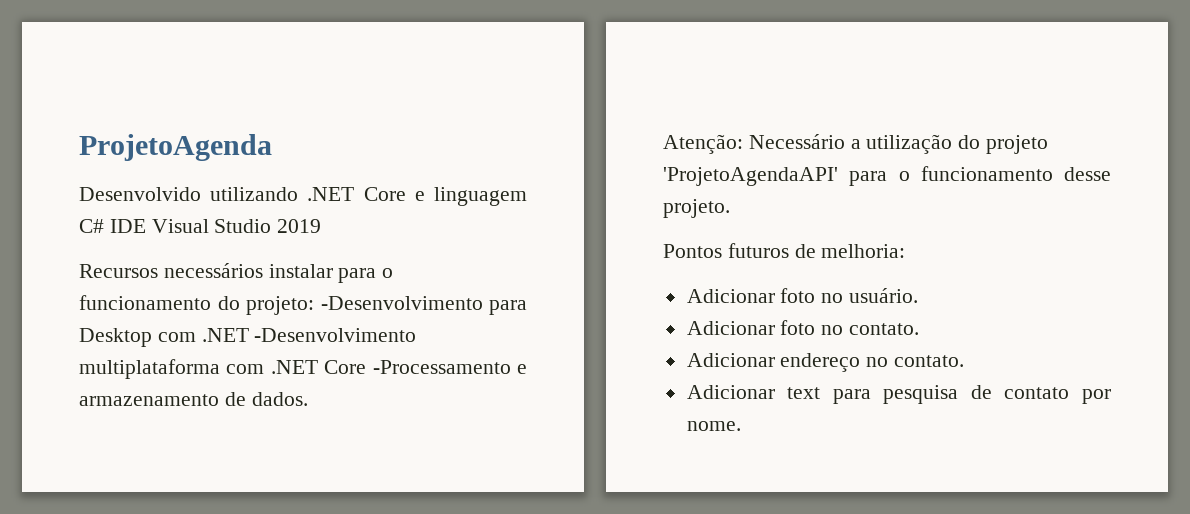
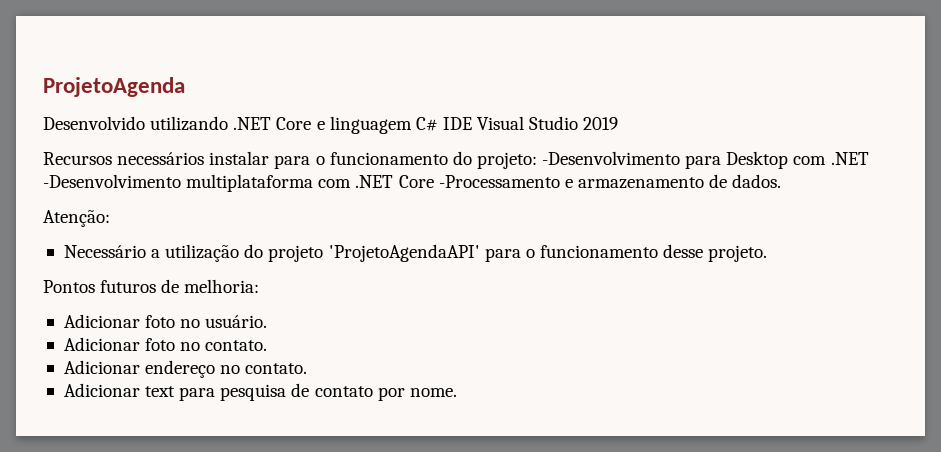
(743, 144) none -> (110, 218) //

